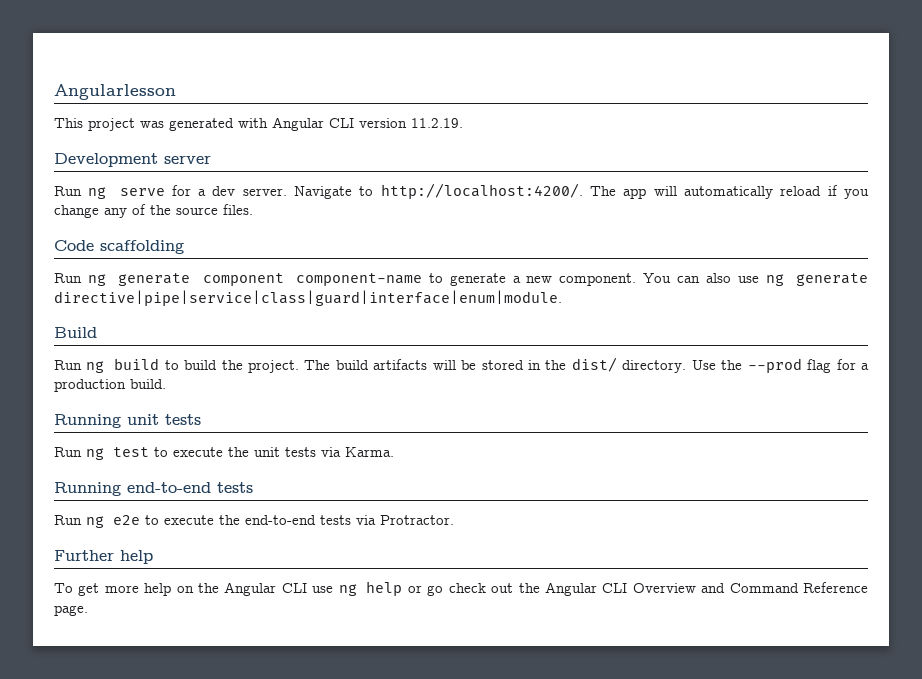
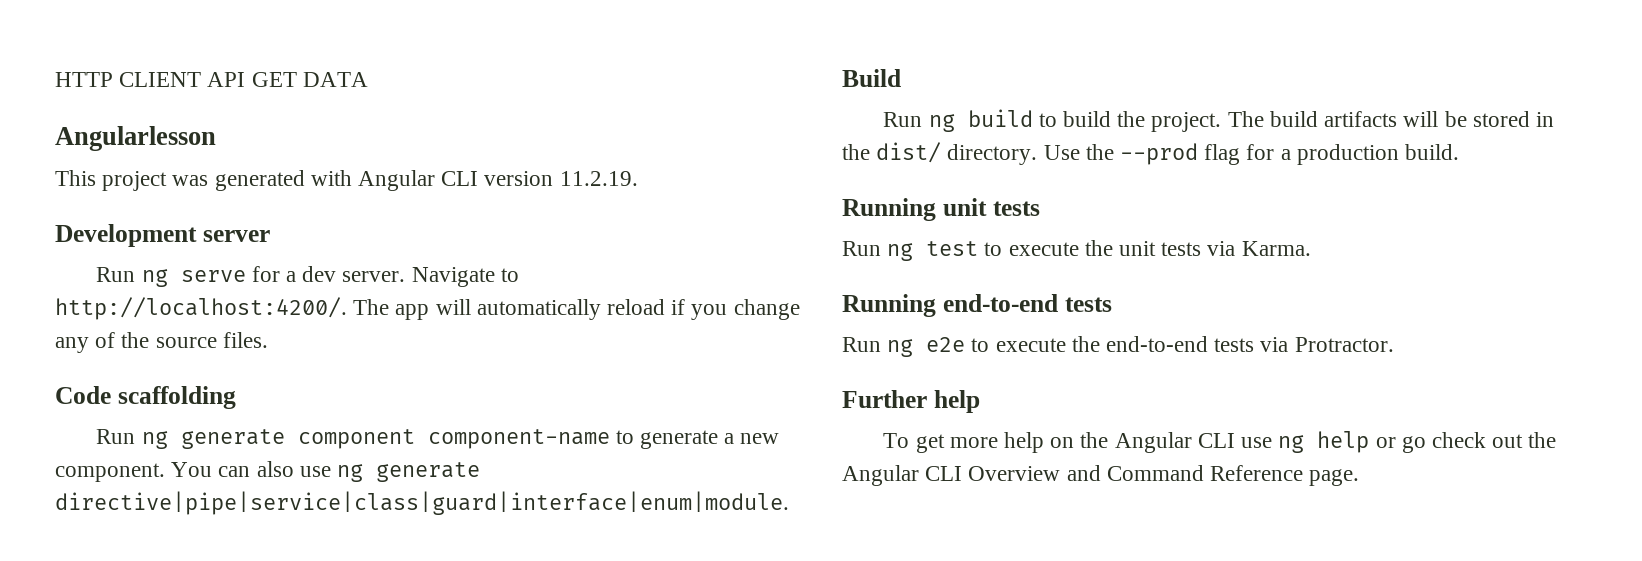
(54, 92) none -> [55,72,368,87] HTTP CLIENT API GET DATA //

